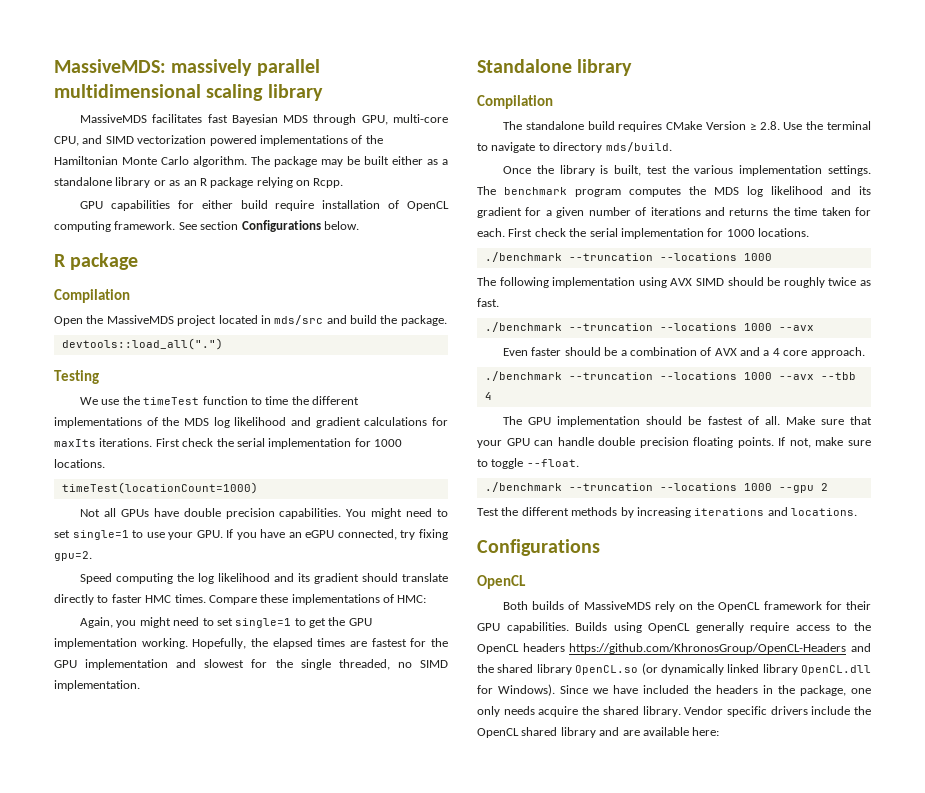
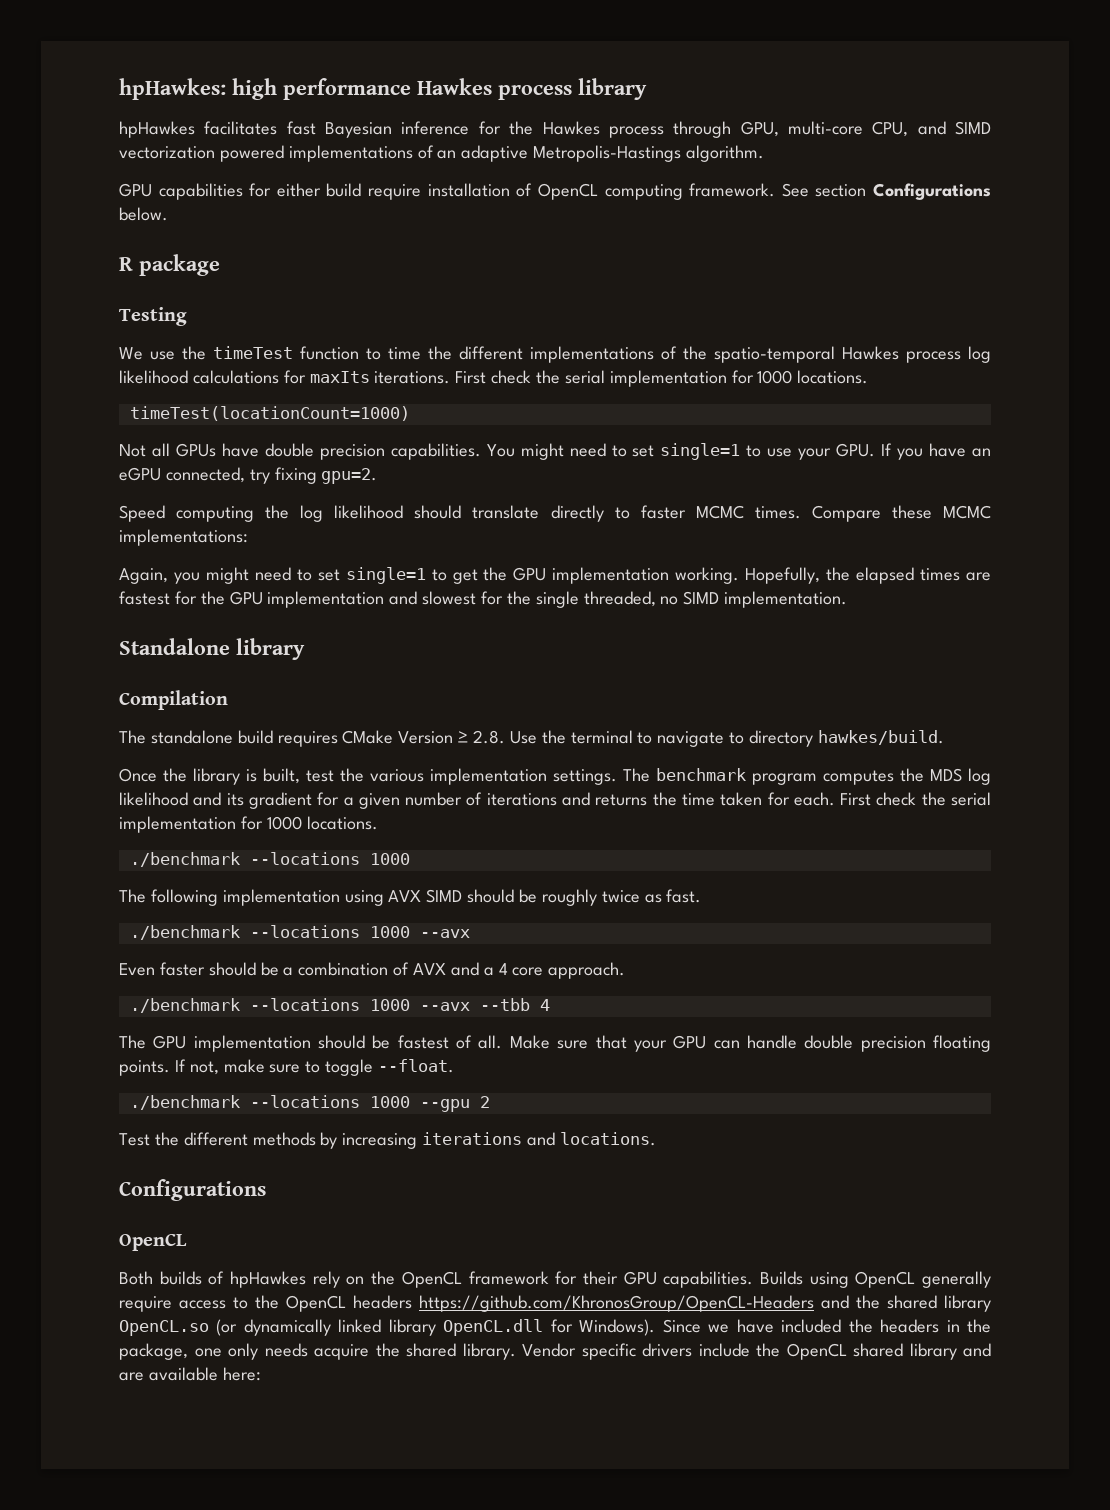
[54,59,320,76] [54,84,323,101] [80,114,148,123] MassiveMDS: massively parallel multidimensional scaling library // MassiveMDS -> [119,78,647,100] [119,121,195,138] hpHawkes: high performance Hawkes process library // hpHawkes
[283,115,309,123] MDS -> [401,121,664,138] inference for the Hawkes process
[365,135,383,144] [54,156,448,167] [54,177,344,188] the Hamiltonian Monte Carlo algorithm. The package may be built either as a standalone library or as an R package relying on Rcpp. -> [437,145,765,162] an adaptive Metropolis-Hastings algorithm.
[54,289,130,303] [54,315,447,326] [61,338,223,350] // Compilation // Open the MassiveMDS project located in mds/src and build the package. // devtools::load_all(".") -> (220, 265) none
[184,417,361,428] MDS log likelihood and gradient -> [714,346,991,363] [119,370,188,384] spatio-temporal Hawkes process log likelihood
[274,573,360,584] and its gradient -> (404, 512) none
[145,595,172,603] HMC -> [695,505,744,519] MCMC
[291,594,427,605] implementations of HMC: -> [942,505,991,519] [119,529,248,546] MCMC implementations:
[605,142,672,152] mds/build. -> [817,730,944,745] hawkes/build.
[568,253,653,261] --truncation -> (240, 859) none
[568,323,653,331] --truncation -> (240, 932) none
[568,372,653,380] --truncation -> (240, 1005) none
[568,483,653,491] --truncation -> (240, 1102) none
[583,601,651,610] MassiveMDS -> [230,1271,307,1288] hpHawkes

